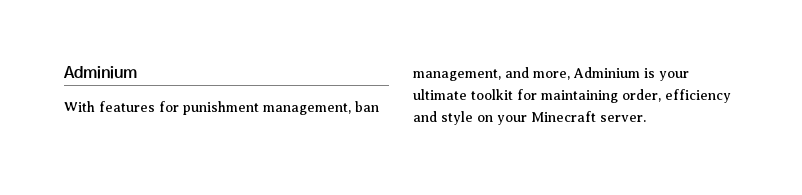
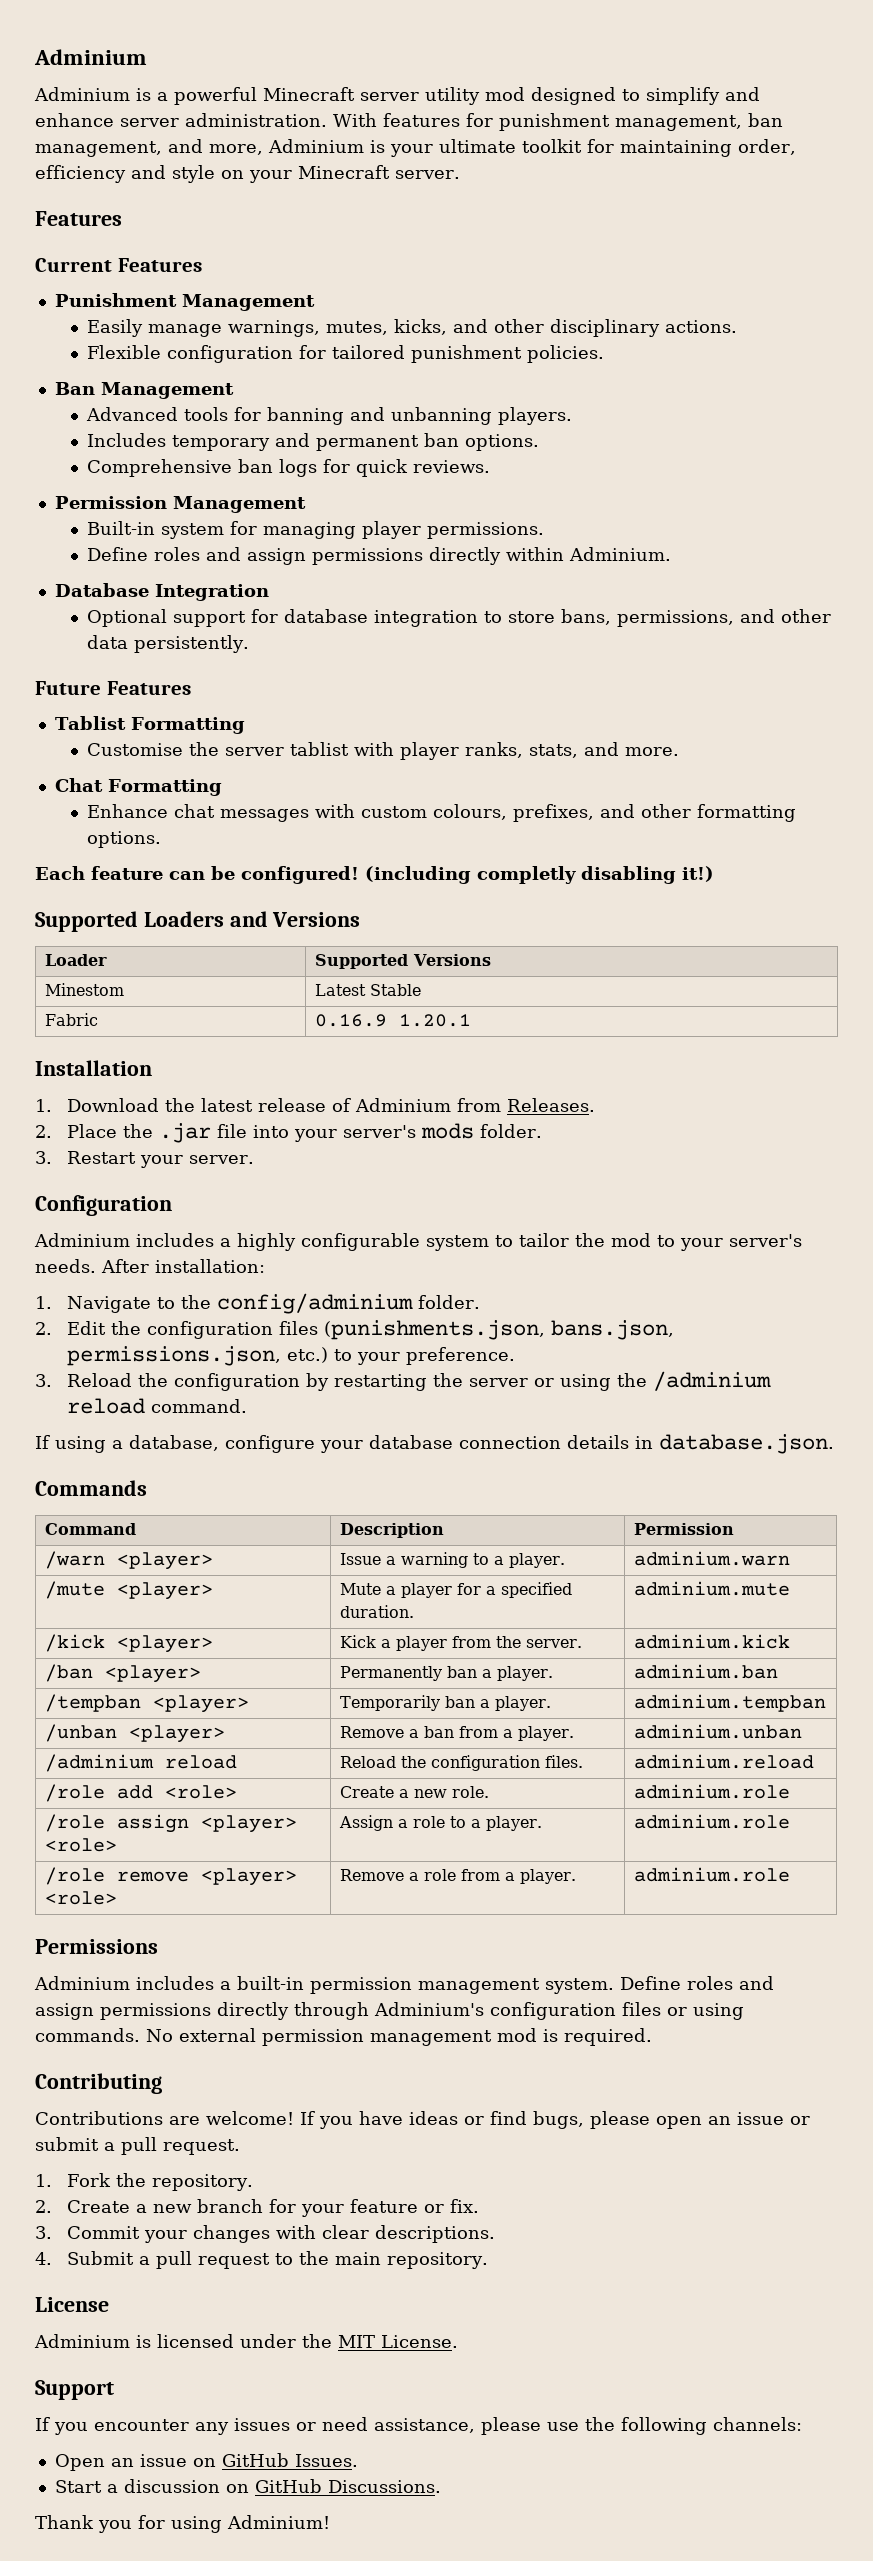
(137, 72) none -> [34,87,760,105] [35,113,327,127] Adminium is a powerful Minecraft server utility mod designed to simplify and enhance server administration.
(646, 118) none -> [35,211,122,226] [35,258,202,272] [54,293,315,311] [86,319,737,337] [86,345,604,363] [54,382,234,399] [85,407,572,425] [86,433,539,451] [86,459,490,477] [54,496,306,513] [86,521,544,539] [86,547,671,565] [54,583,269,601] [86,609,831,627] [86,635,249,653] [35,681,191,695] [54,716,245,734] [86,742,679,760] [54,778,222,796] [86,804,796,822] [86,831,161,848] [35,866,714,884] [35,911,361,932] [44,954,107,966] [314,954,491,969] [44,983,124,996] [314,984,421,996] [44,1013,98,1026] [314,1014,471,1027] [35,1060,152,1076] [35,1098,596,1112] [35,1123,543,1143] [35,1151,255,1168] [35,1195,172,1216] [34,1233,802,1251] [35,1259,265,1273] [35,1293,481,1314] [35,1320,675,1340] [67,1346,516,1366] [35,1371,772,1391] [67,1398,248,1414] [35,1434,834,1454] [35,1480,147,1496] [44,1523,136,1535] [339,1523,444,1538] [633,1523,734,1535] [44,1551,213,1570] [339,1552,565,1568] [633,1551,790,1566] [44,1581,213,1600] [339,1582,572,1598] [339,1605,414,1618] [633,1581,790,1596] [44,1634,213,1653] [339,1635,582,1651] [633,1634,790,1649] [44,1664,201,1683] [339,1666,553,1681] [633,1664,778,1679] [44,1694,249,1713] [339,1695,551,1711] [633,1694,826,1712] [44,1724,225,1743] [339,1726,574,1741] [633,1724,802,1739] [44,1754,237,1772] [339,1755,583,1771] [633,1754,814,1769] [44,1784,237,1802] [339,1786,489,1798] [633,1784,790,1799] [44,1814,297,1833] [44,1838,117,1852] [338,1815,542,1831] [633,1814,790,1829] [44,1867,297,1886] [44,1891,117,1905] [339,1869,576,1884] [633,1867,790,1882] [35,1939,158,1954] [34,1976,774,1994] [35,2002,744,2020] [35,2028,652,2046] [35,2073,162,2094] [35,2111,810,2129] [35,2137,240,2155] [35,2173,254,2191] [35,2199,480,2217] [35,2225,496,2243] [35,2251,489,2269] [35,2297,109,2312] [34,2334,458,2348] [35,2380,114,2400] [35,2417,802,2435] [54,2453,358,2471] [54,2479,441,2493] [35,2515,330,2533] // Features // Current Features // Punishment Management // Easily manage warnings, mutes, kicks, and other disciplinary actions. // Flexible configuration for tailored punishment policies. // Ban Management // Advanced tools for banning and unbanning players. // Includes temporary and permanent ban options. // Comprehensive ban logs for quick reviews. // Permission Management // Built-in system for managing player permissions. // Define roles and assign permissions directly within Adminium. // Database Integration // Optional support for database integration to store bans, permissions, and other data persistently. // Future Features // Tablist Formatting // Customise the server tablist with player ranks, stats, and more. // Chat Formatting // Enhance chat messages with custom colours, prefixes, and other formatting options. // Each feature can be configured! (including completly disabling it!) // Supported Loaders and Versions // Loader | Supported Versions // Minestom | Latest Stable // Fabric | 0.16.9 1.20.1 // Installation // 1. Download the latest release of Adminium from Releases. // 2. Place the .jar file into your server's mods folder. // 3. Restart your server. // Configuration // Adminium includes a highly configurable system to tailor the mod to your server's needs. After installation: // 1. Navigate to the config/adminium folder. // 2. Edit the configuration files (punishments.json, bans.json, permissions.json, etc.) to your preference. // 3. Reload the configuration by restarting the server or using the /adminium reload command. // If using a database, configure your database connection details in database.json. // Commands // Command | Description | Permission // /warn <player> | Issue a warning to a player. | adminium.warn // /mute <player> | Mute a player for a specified duration. | adminium.mute // /kick <player> | Kick a player from the server. | adminium.kick // /ban <player> | Permanently ban a player. | adminium.ban // /tempban <player> | Temporarily ban a player. | adminium.tempban // /unban <player> | Remove a ban from a player. | adminium.unban // /adminium reload | Reload the configuration files. | adminium.reload // /role add <role> | Create a new role. | adminium.role // /role assign <player> <role> | Assign a role to a player. | adminium.role // /role remove <player> <role> | Remove a role from a player. | adminium.role // Permissions // Adminium includes a built-in permission management system. Define roles and assign permissions directly through Adminium's configuration files or using commands. No external permission management mod is required. // Contributing // Contributions are welcome! If you have ideas or find bugs, please open an issue or submit a pull request. // 1. Fork the repository. // 2. Create a new branch for your feature or fix. // 3. Commit your changes with clear descriptions. // 4. Submit a pull request to the main repository. // License // Adminium is licensed under the MIT License. // Support // If you encounter any issues or need assistance, please use the following channels: // Open an issue on GitHub Issues. // Start a discussion on GitHub Discussions. // Thank you for using Adminium!

